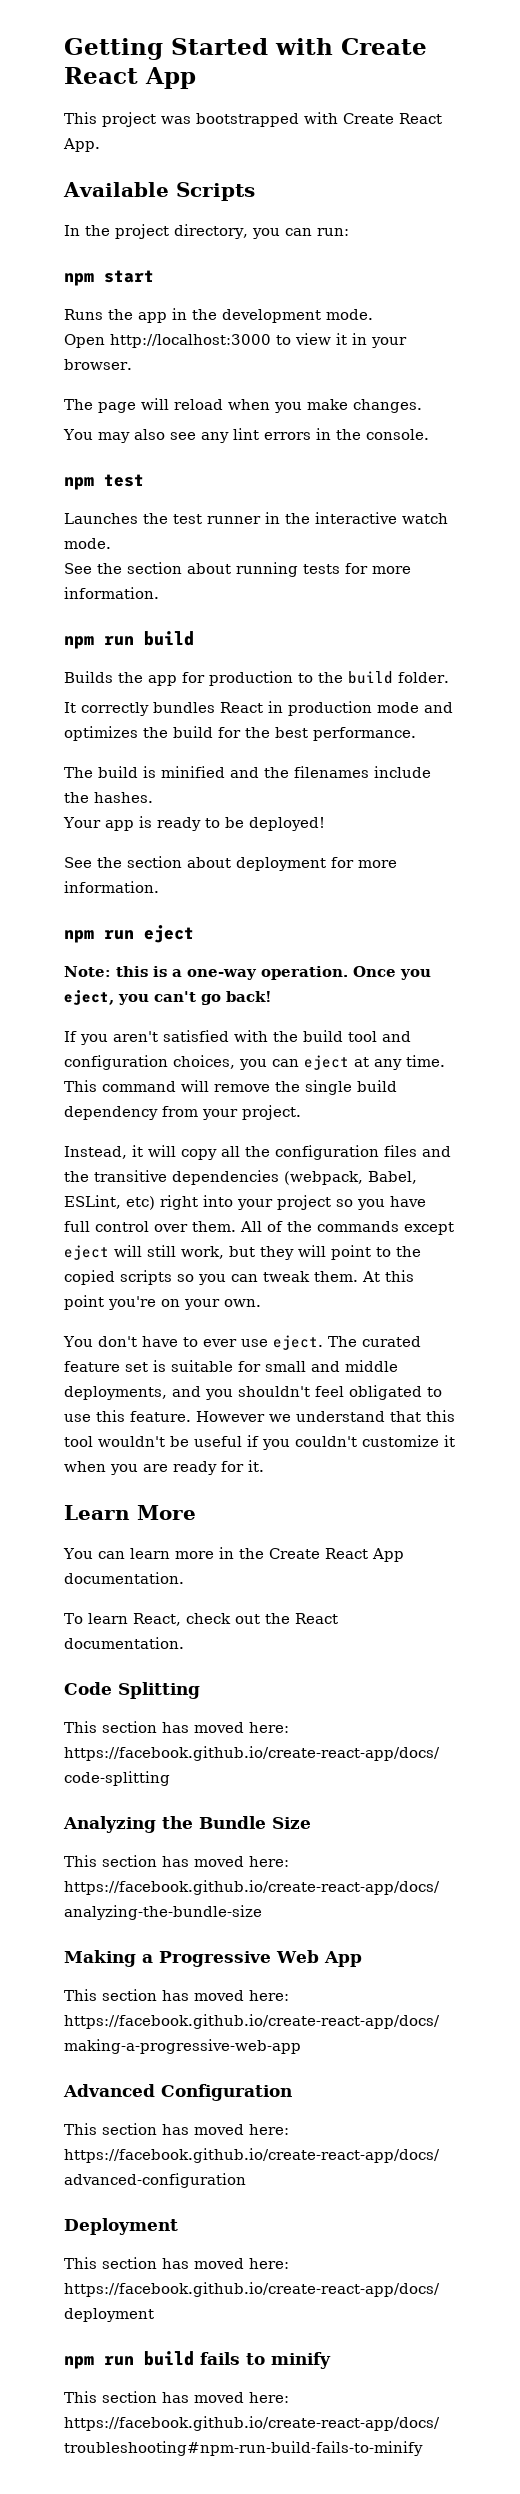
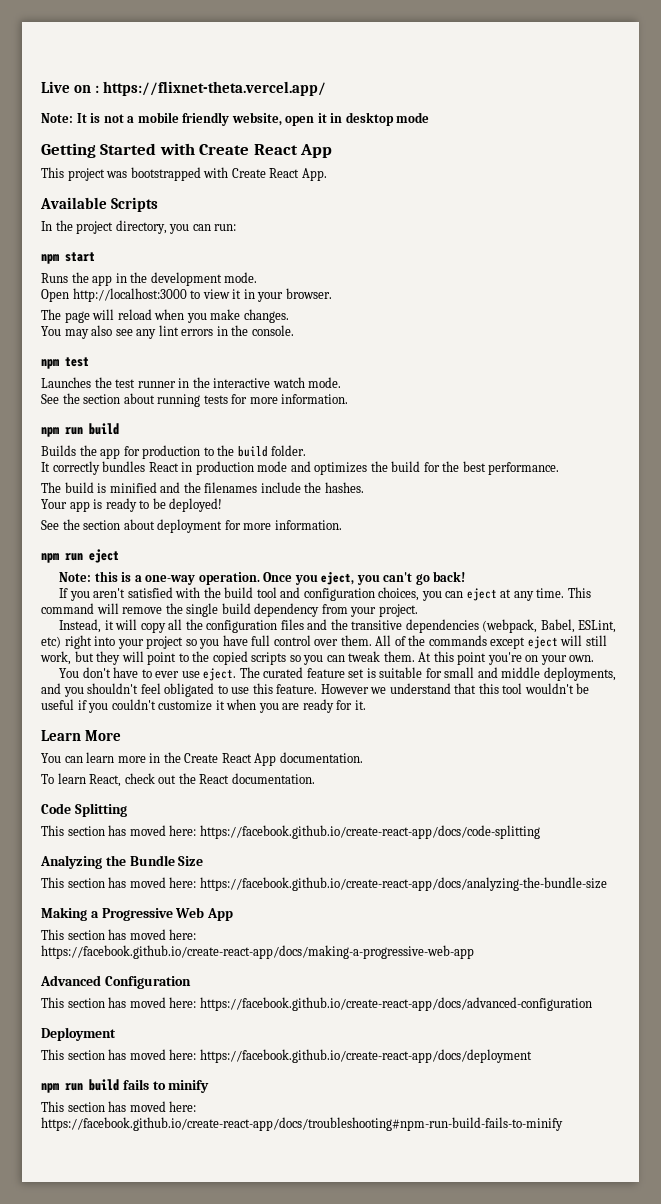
(64, 49) none -> [41,81,327,96] [41,112,430,126] Live on : https://flixnet-theta.vercel.app/ // Note: It is not a mobile friendly website, open it in desktop mode //

